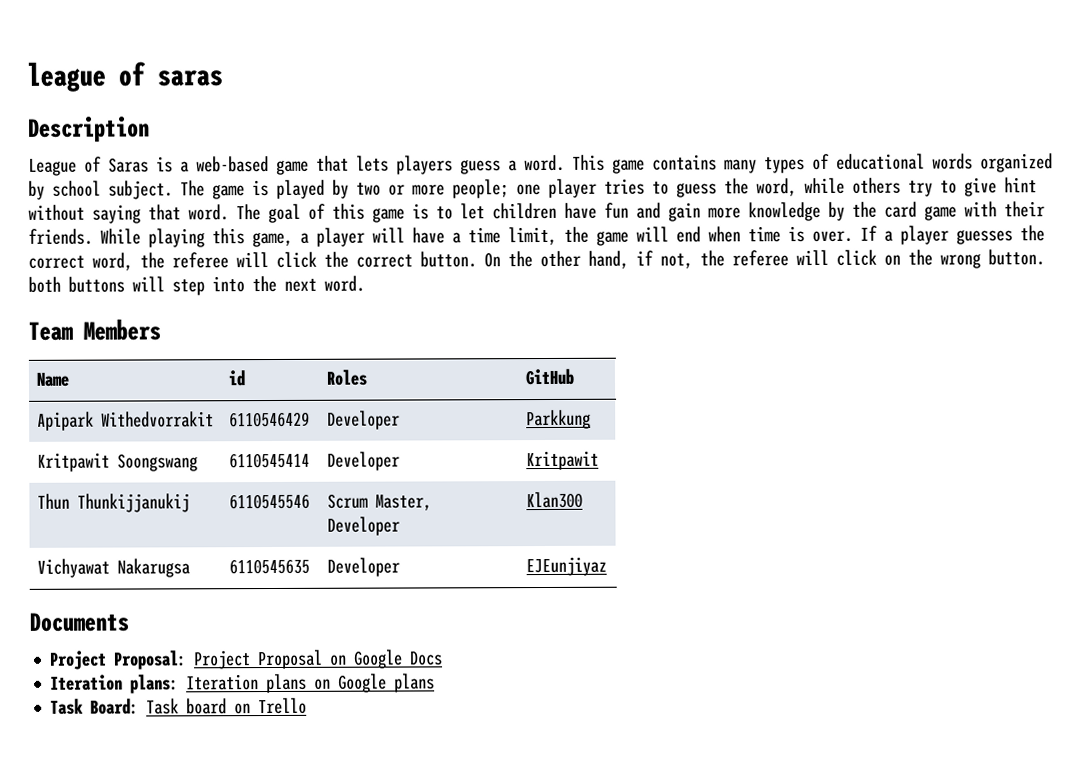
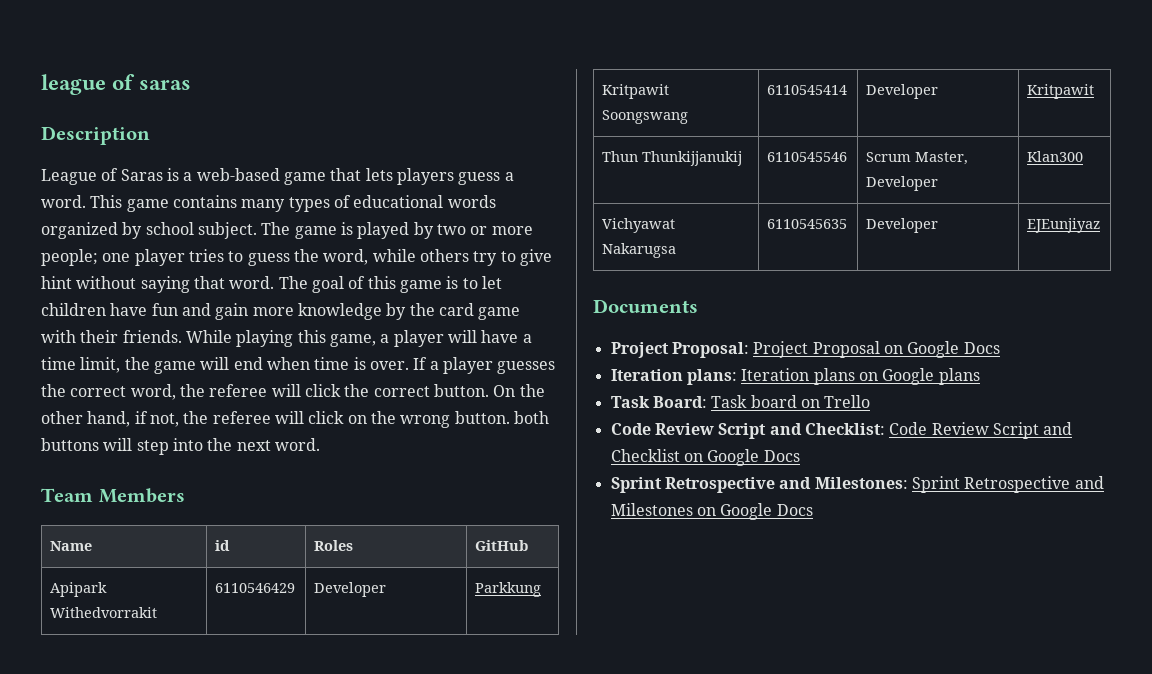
(308, 706) none -> [610,422,1073,439] [610,449,800,466] [610,476,1104,493] [610,503,813,520] // Code Review Script and Checklist: Code Review Script and Checklist on Google Docs // Sprint Retrospective and Milestones: Sprint Retrospective and Milestones on Google Docs

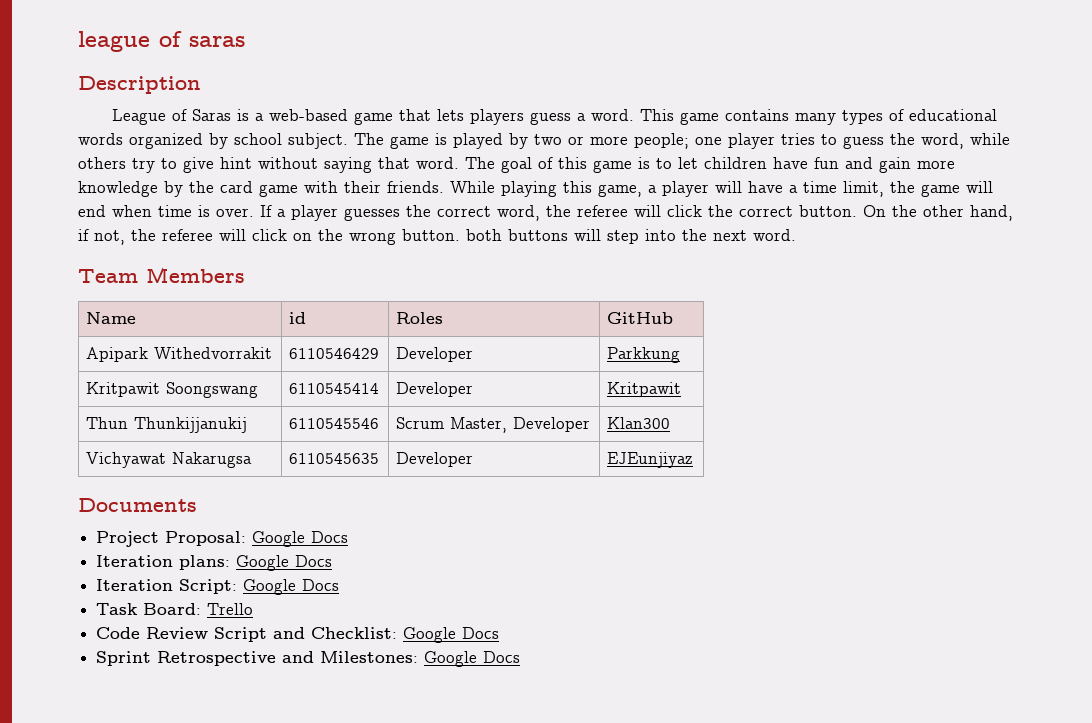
[753,341,903,358] Project Proposal on -> (247, 538) none
[741,368,980,385] Iteration plans on Google plans -> [236,555,333,571] [96,579,340,595] Google Docs // Iteration Script: Google Docs
[711,395,820,408] Task board on -> (202, 609) none
[889,422,1073,439] [610,449,703,462] Code Review Script and Checklist on -> (398, 633) none
[911,476,1104,493] [610,503,716,516] Sprint Retrospective and Milestones on -> (419, 657) none

